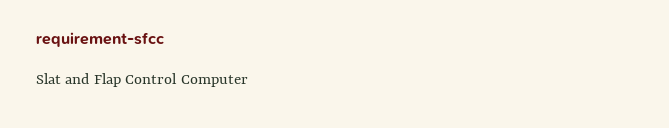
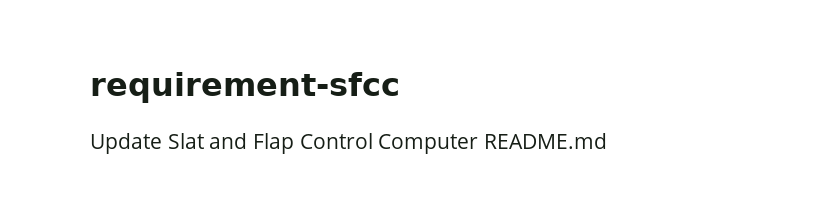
(165, 39) none -> [90,133,162,154] Update
(248, 81) none -> [484,133,608,149] README.md

